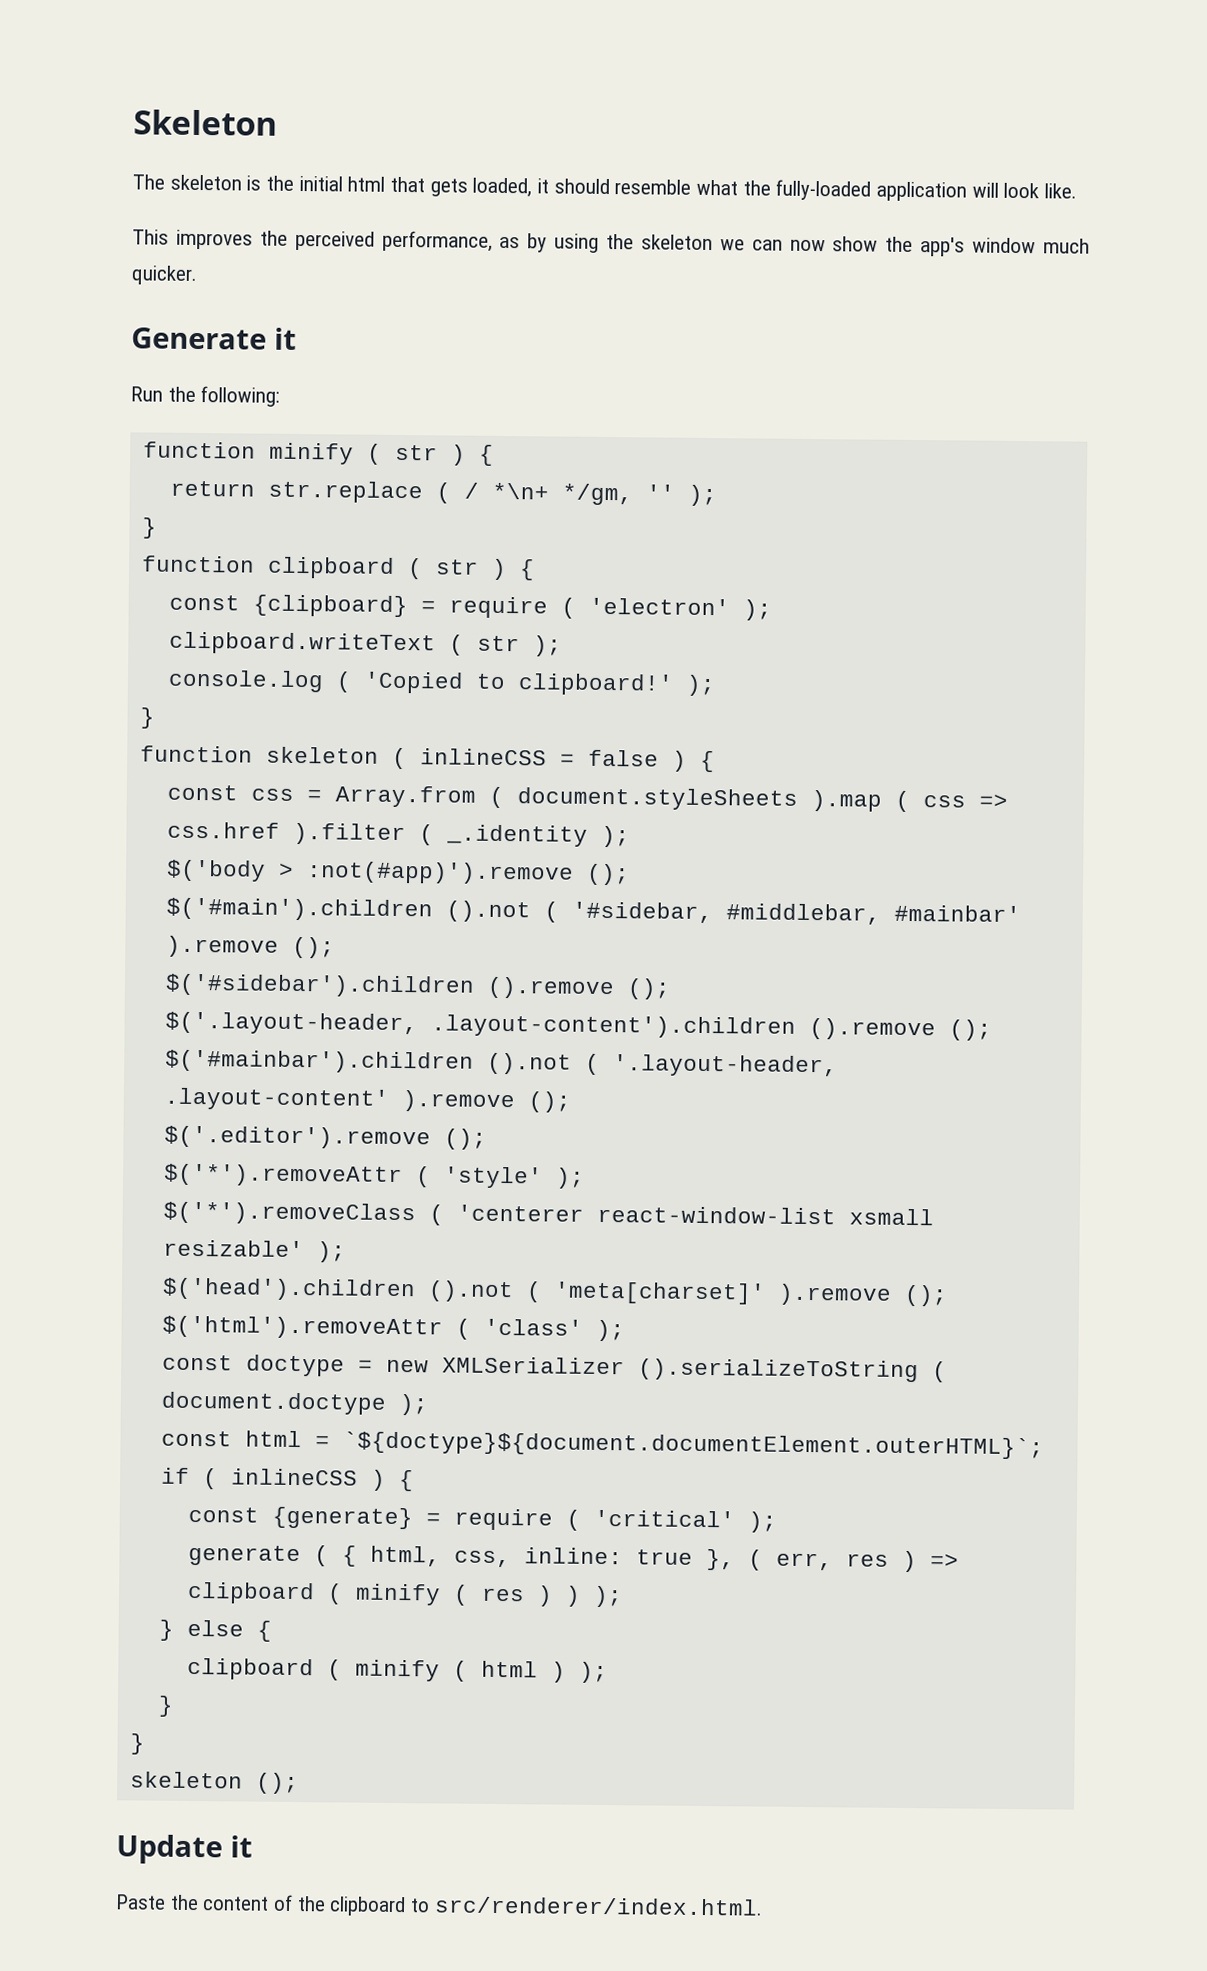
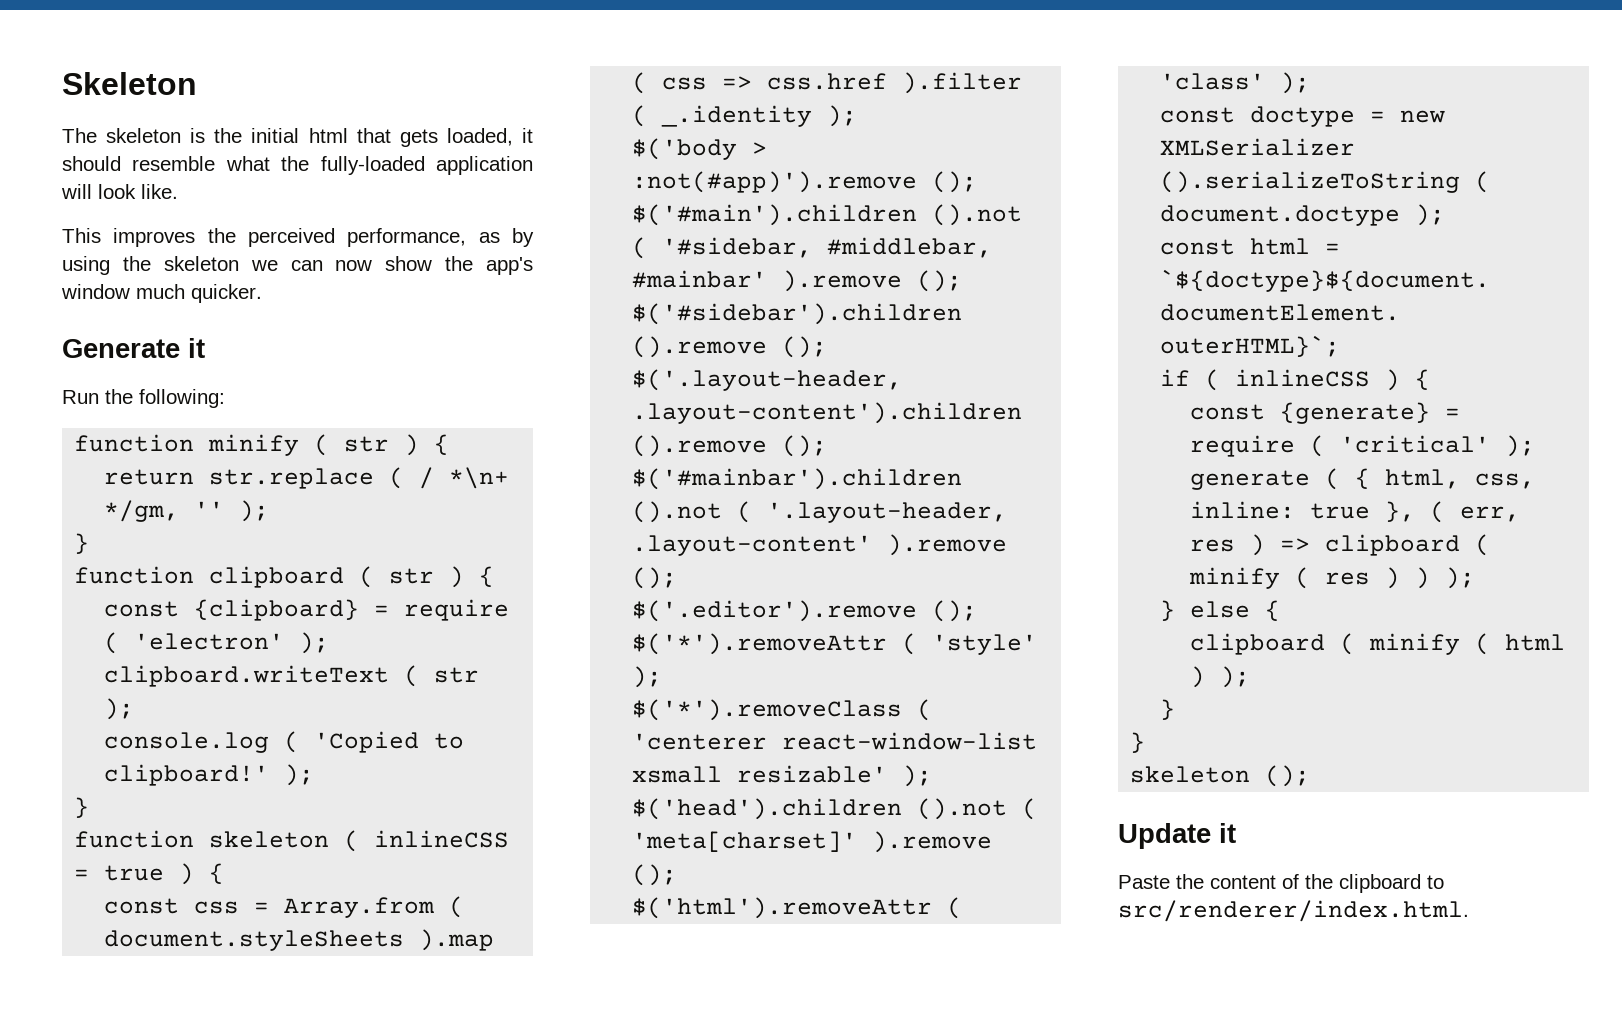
[587,749,659,767] false -> [104,865,165,881] true

